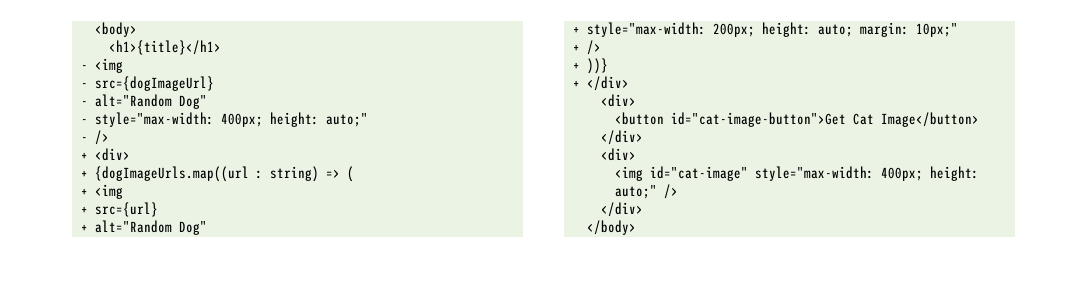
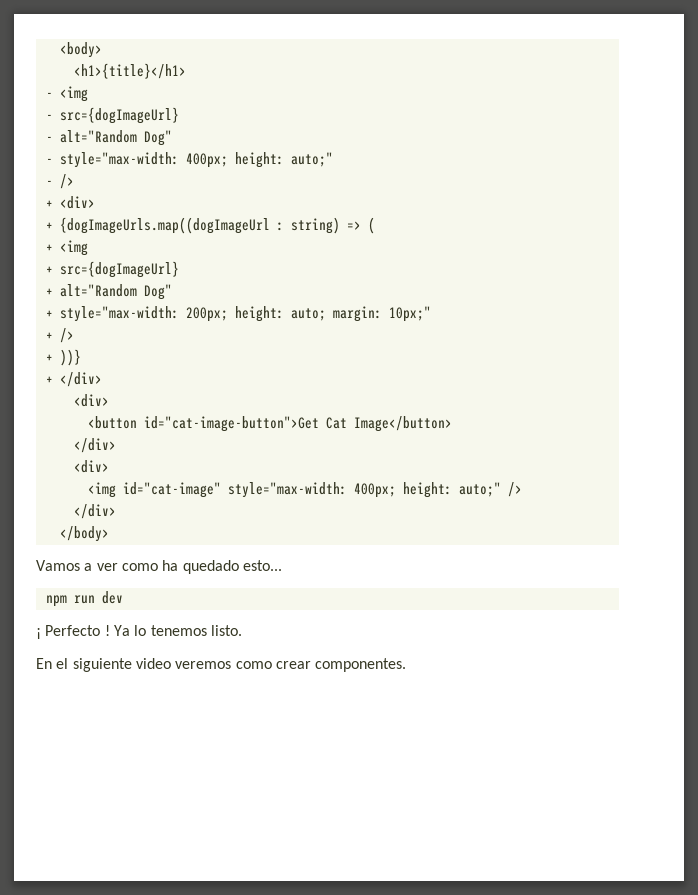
[94,166,249,182] {dogImageUrls.map((url -> [59,217,270,234] {dogImageUrls.map((dogImageUrl
[94,202,158,217] src={url} -> [59,261,179,278] src={dogImageUrl}
(636, 227) none -> [36,560,282,574] [45,591,123,607] [36,625,242,639] [36,658,407,672] // Vamos a ver como ha quedado esto... // npm run dev // ¡ Perfecto ! Ya lo tenemos listo. // En el siguiente video veremos como crear componentes.

